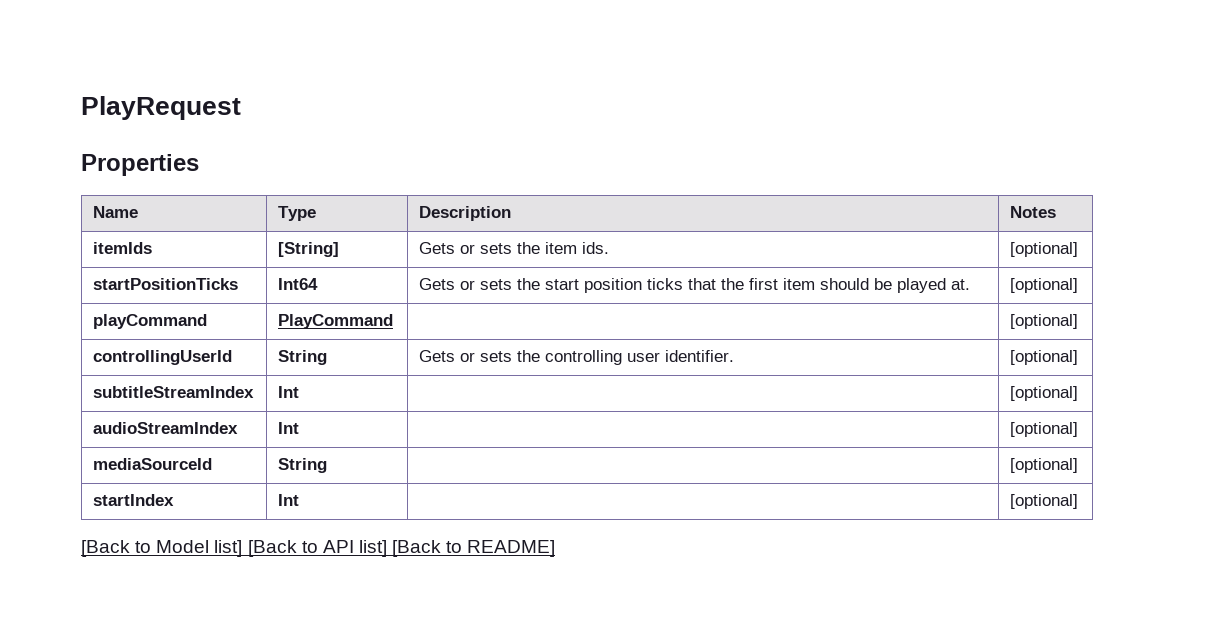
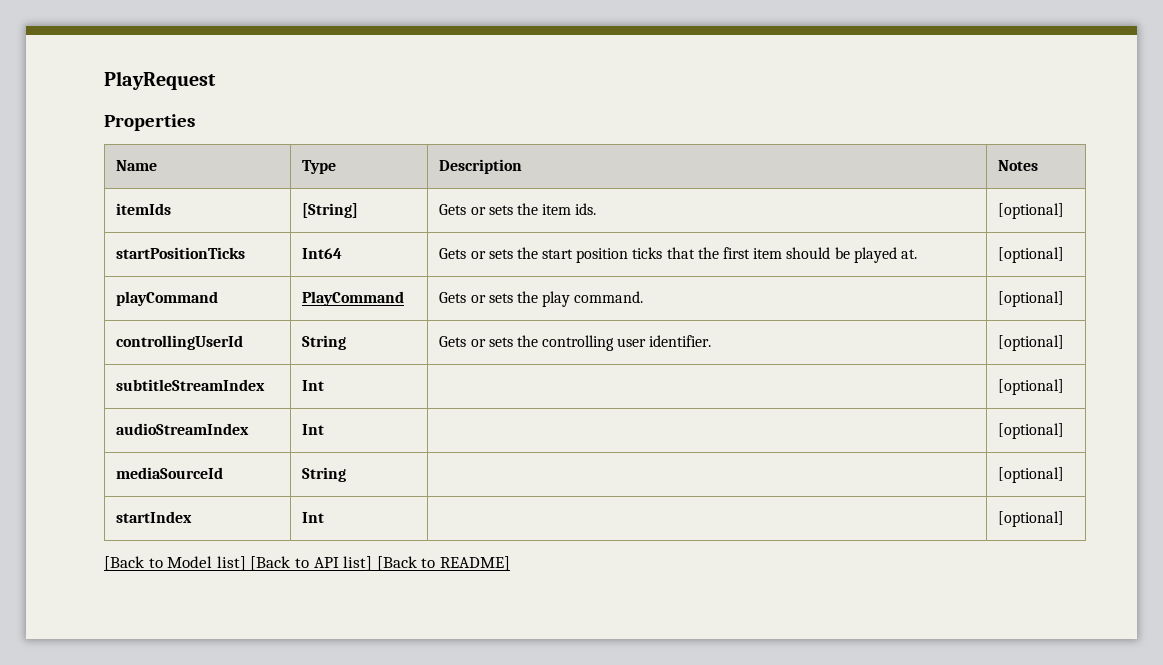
(394, 321) none -> [439,291,644,307] Gets or sets the play command.

